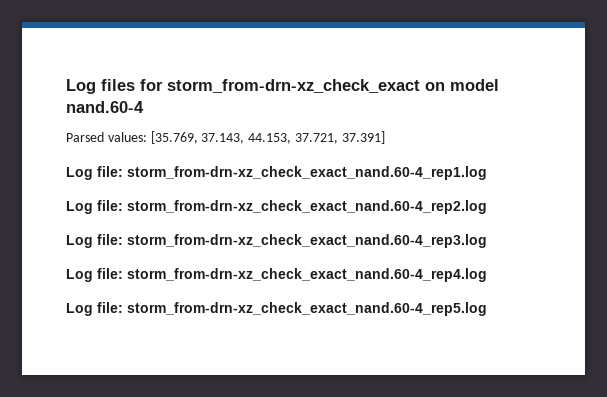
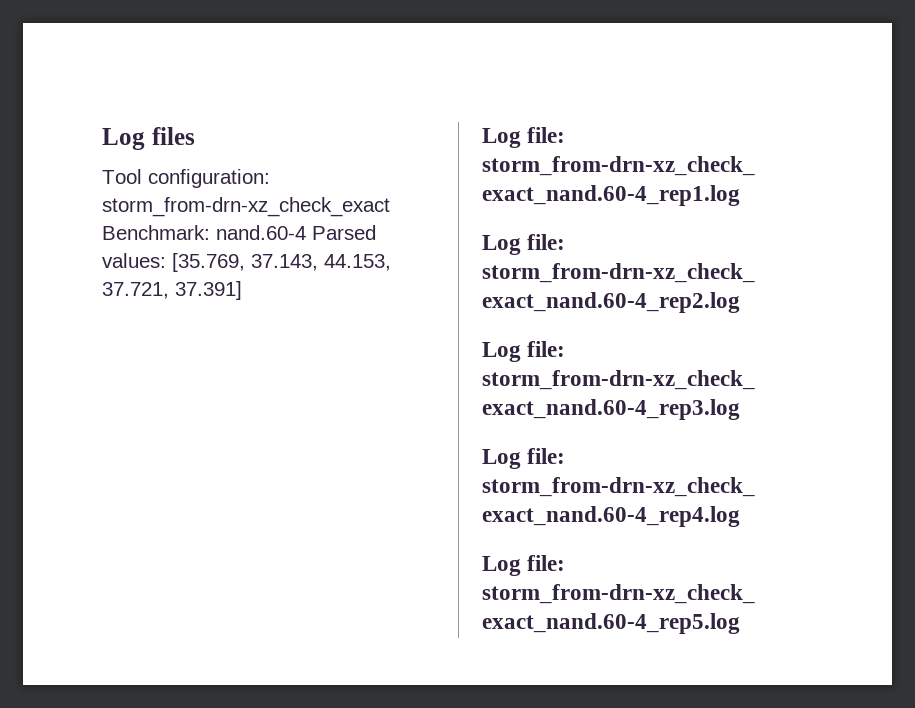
[140,79,499,93] for storm_from-drn-xz_check_exact on model -> [102,169,270,188] [102,197,390,217] [102,225,210,240] // Tool configuration: storm_from-drn-xz_check_exact Benchmark:
(144, 107) // -> (306, 232) none

